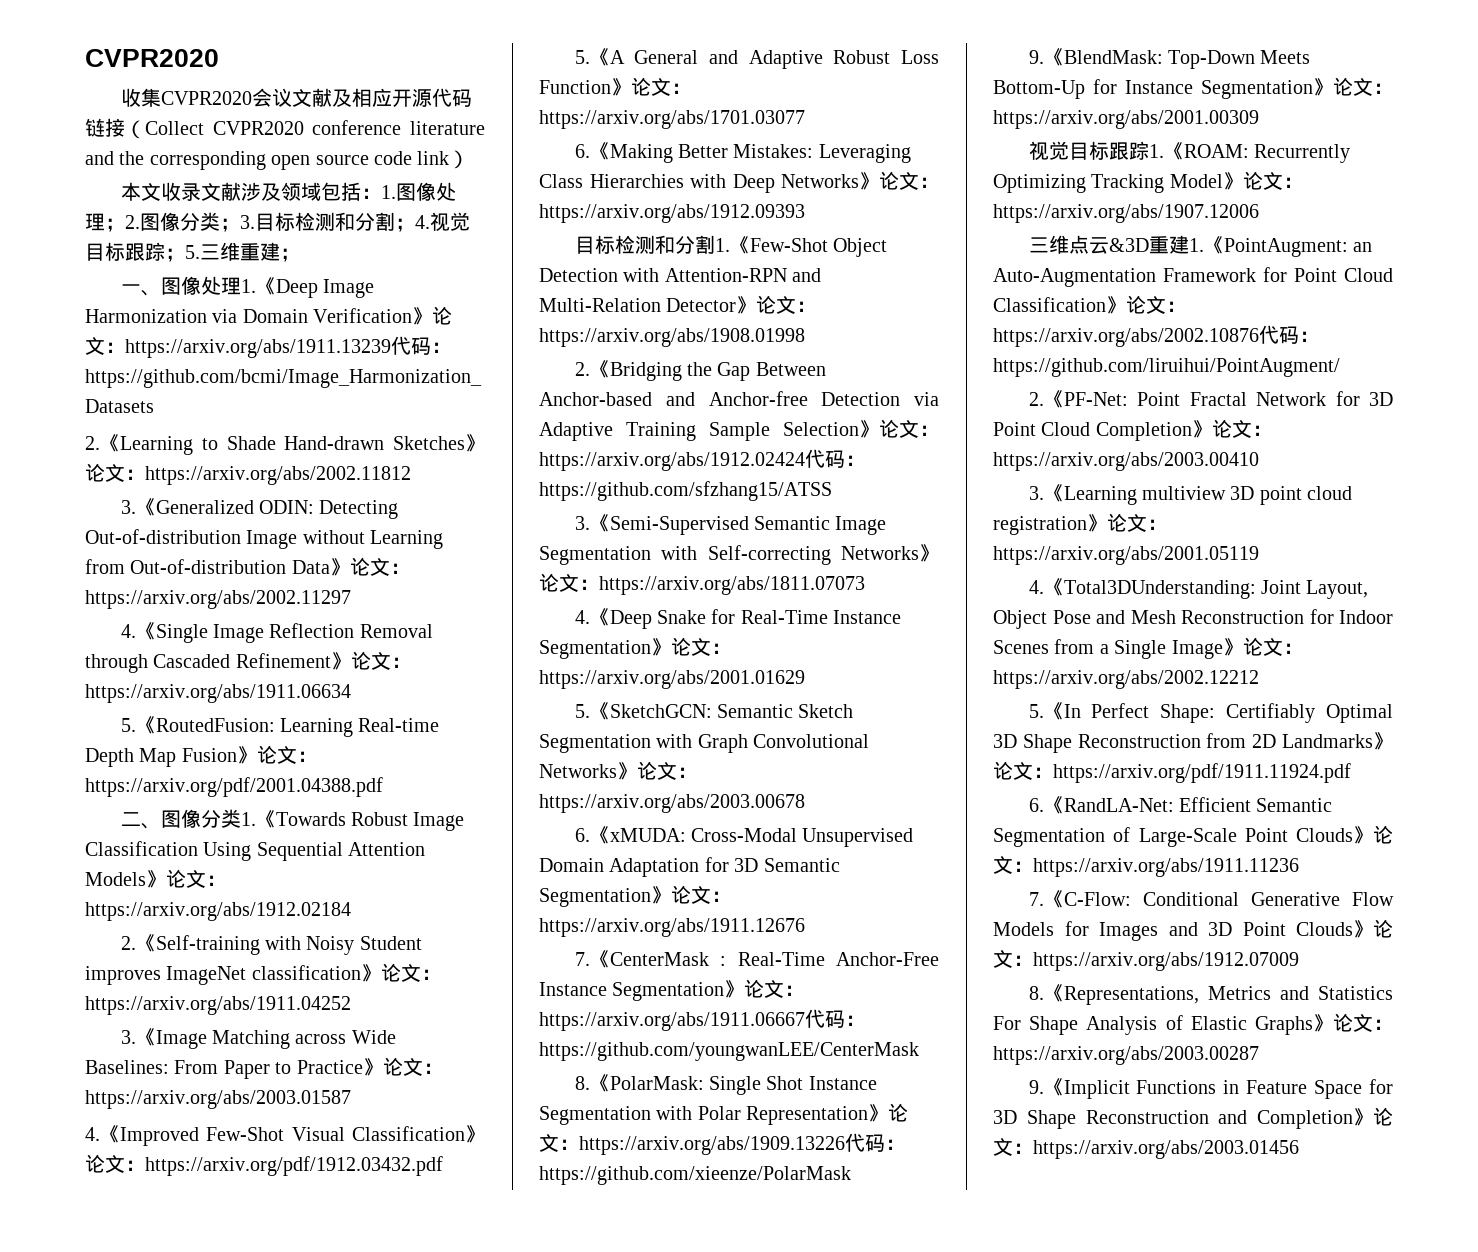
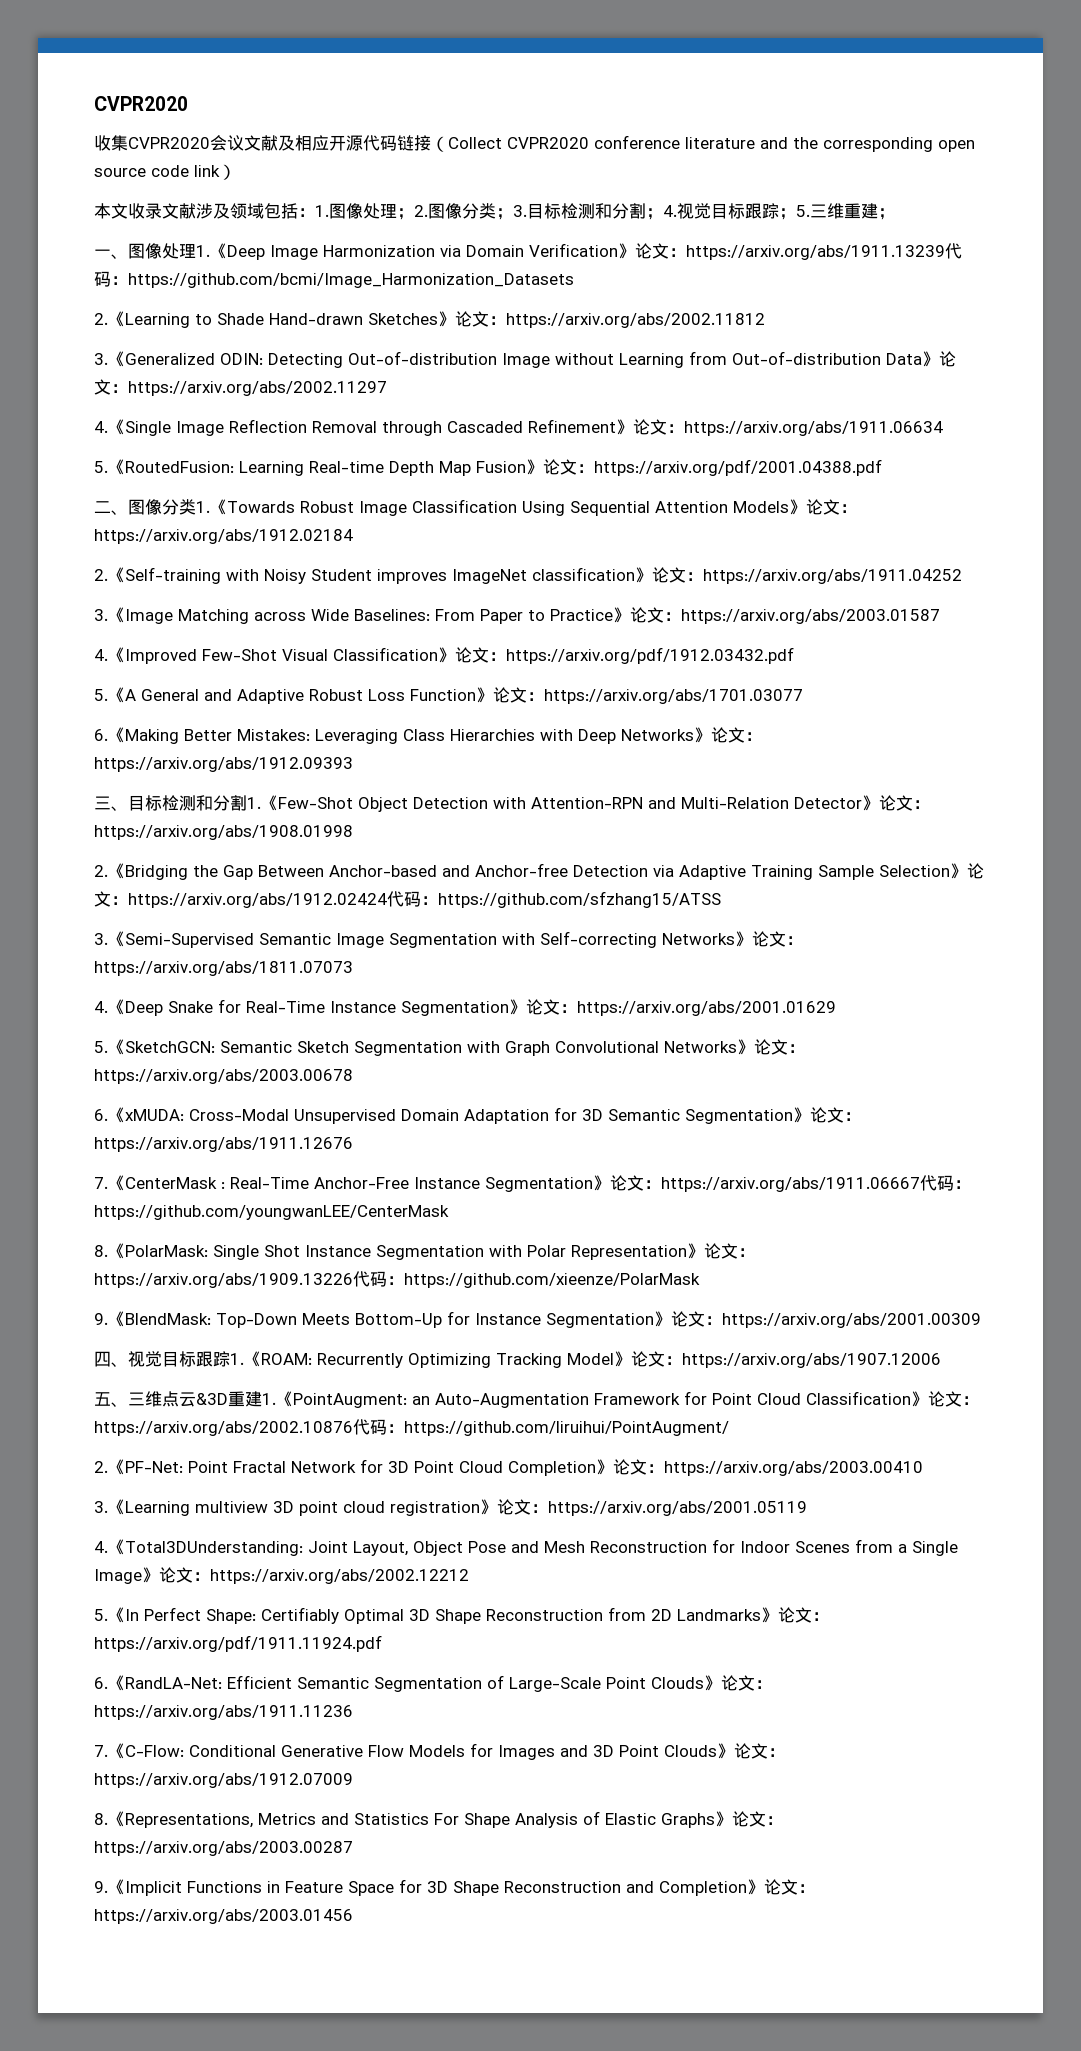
(805, 213) none -> [94,796,128,811] 三、
(1259, 119) none -> [94,1351,128,1367] 四、
(1259, 213) none -> [94,1392,128,1407] 五、

